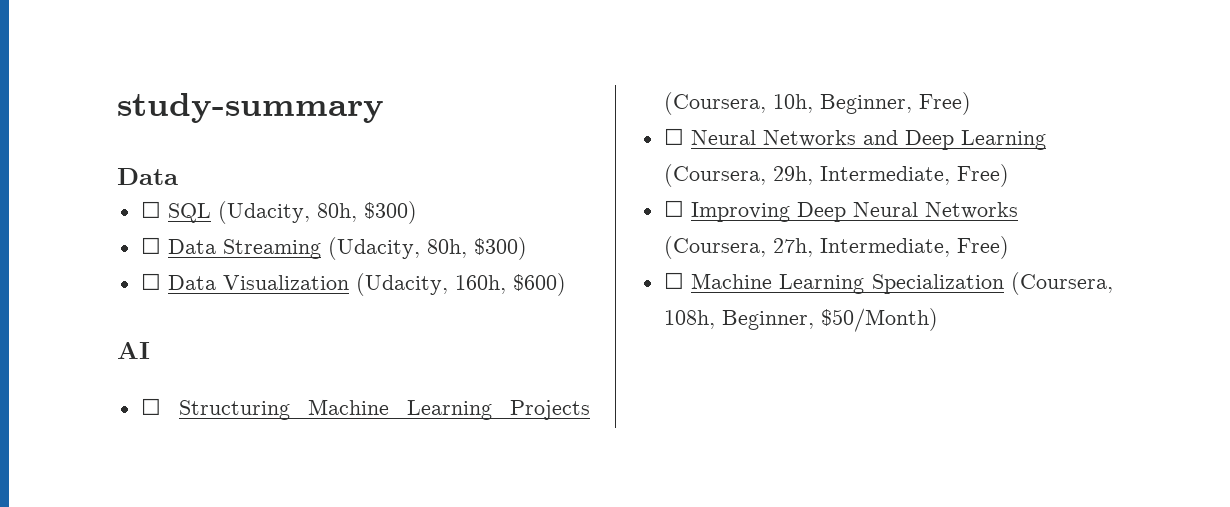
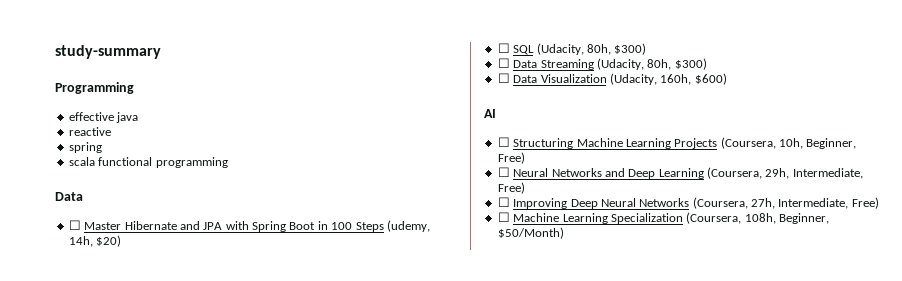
[117,168,178,185] Data -> [55,82,134,94] [68,112,139,123] [68,127,111,136] [68,142,102,153] [68,157,228,168] [55,192,83,201] [68,220,430,232] [68,235,122,247] Programming // effective java // reactive // spring // scala functional programming // Data // ☐ Master Hibernate and JPA with Spring Boot in 100 Steps (udemy, 14h, $20)

